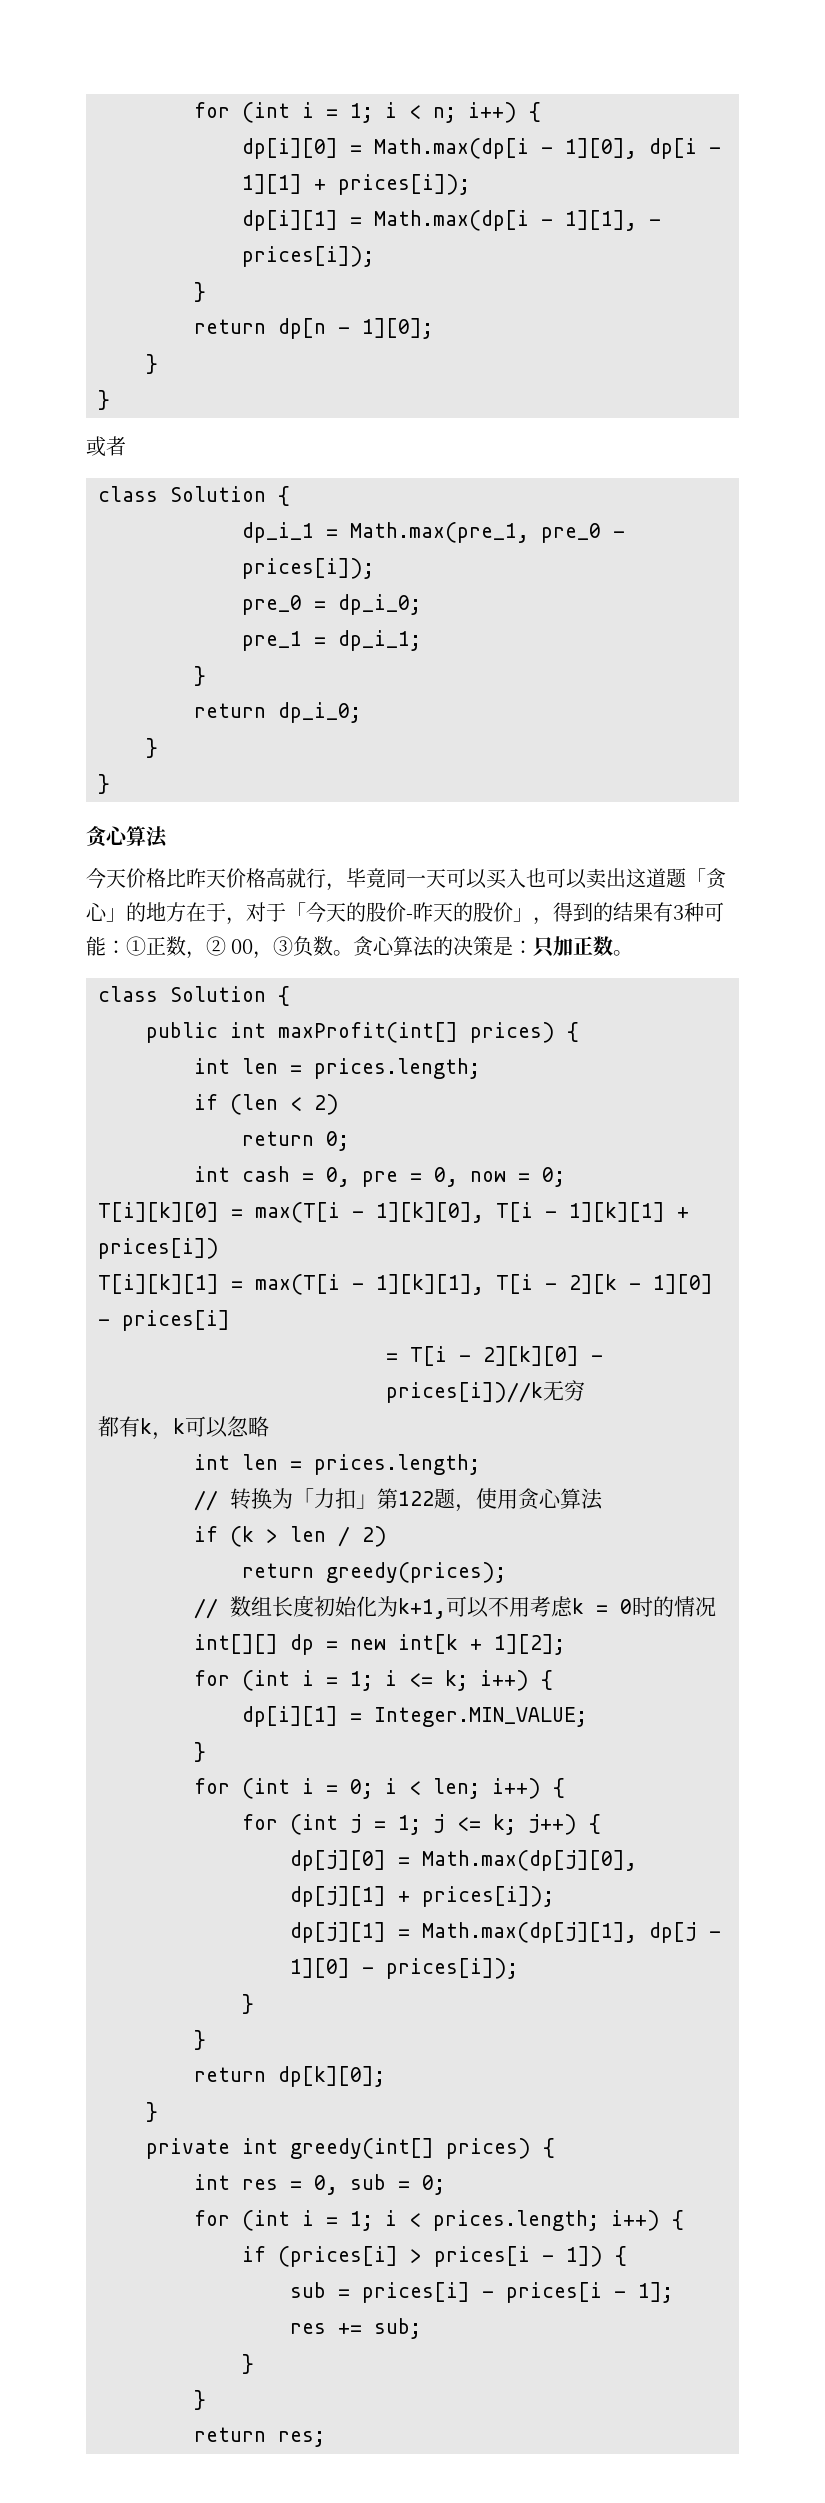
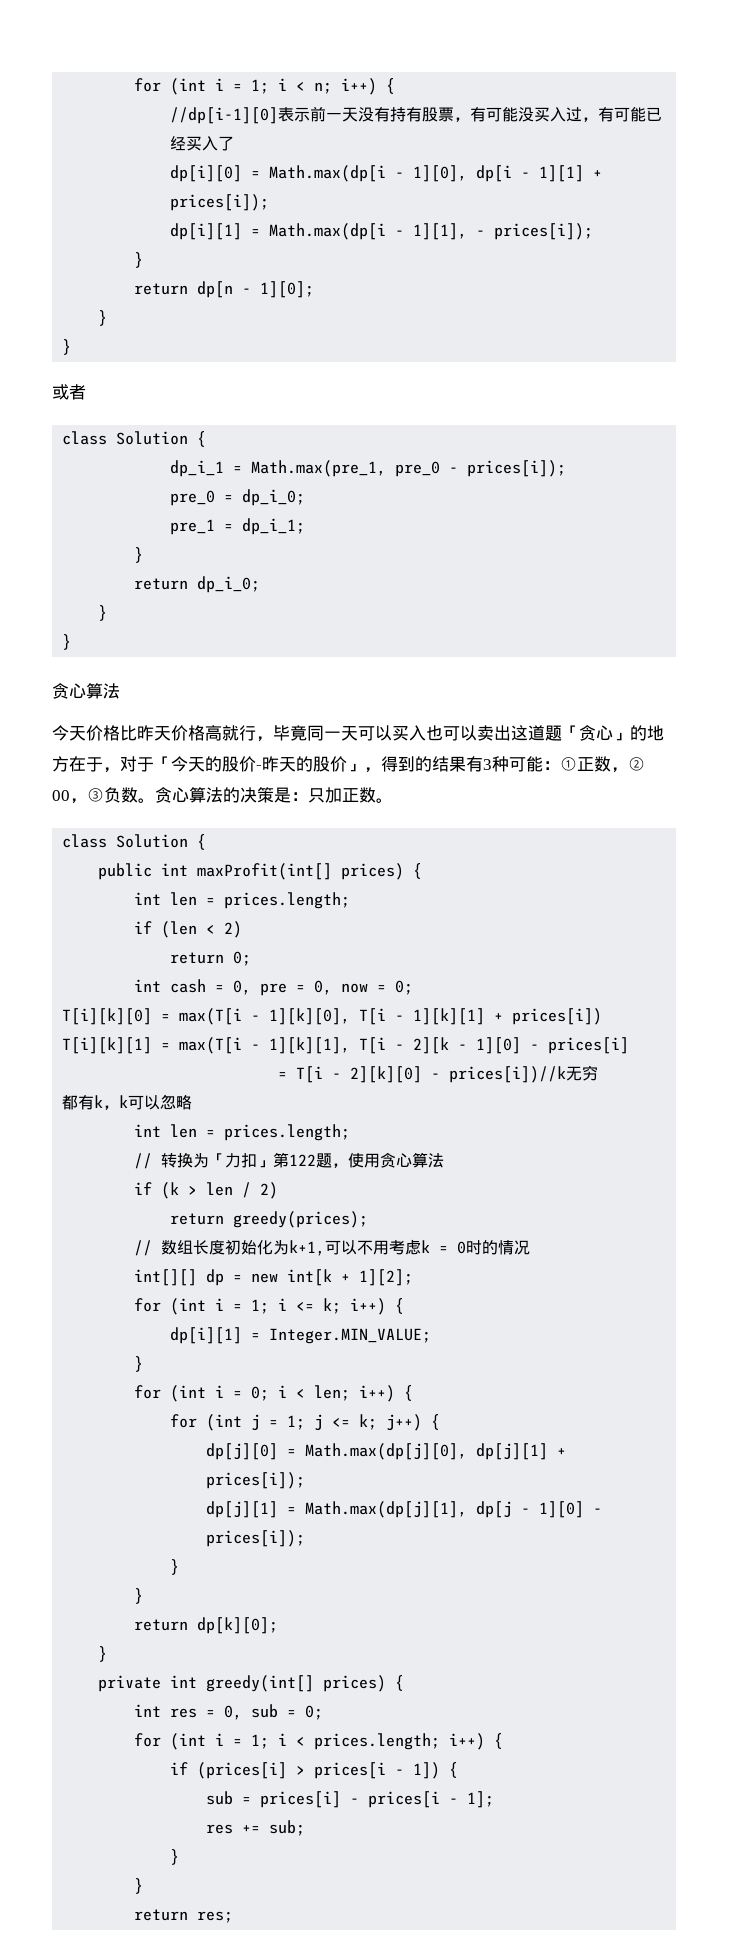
(541, 112) none -> [170,106,663,124] [170,136,235,151] // //dp[i-1][0]表示前一天没有持有股票，有可能没买入过，有可能已经买入了

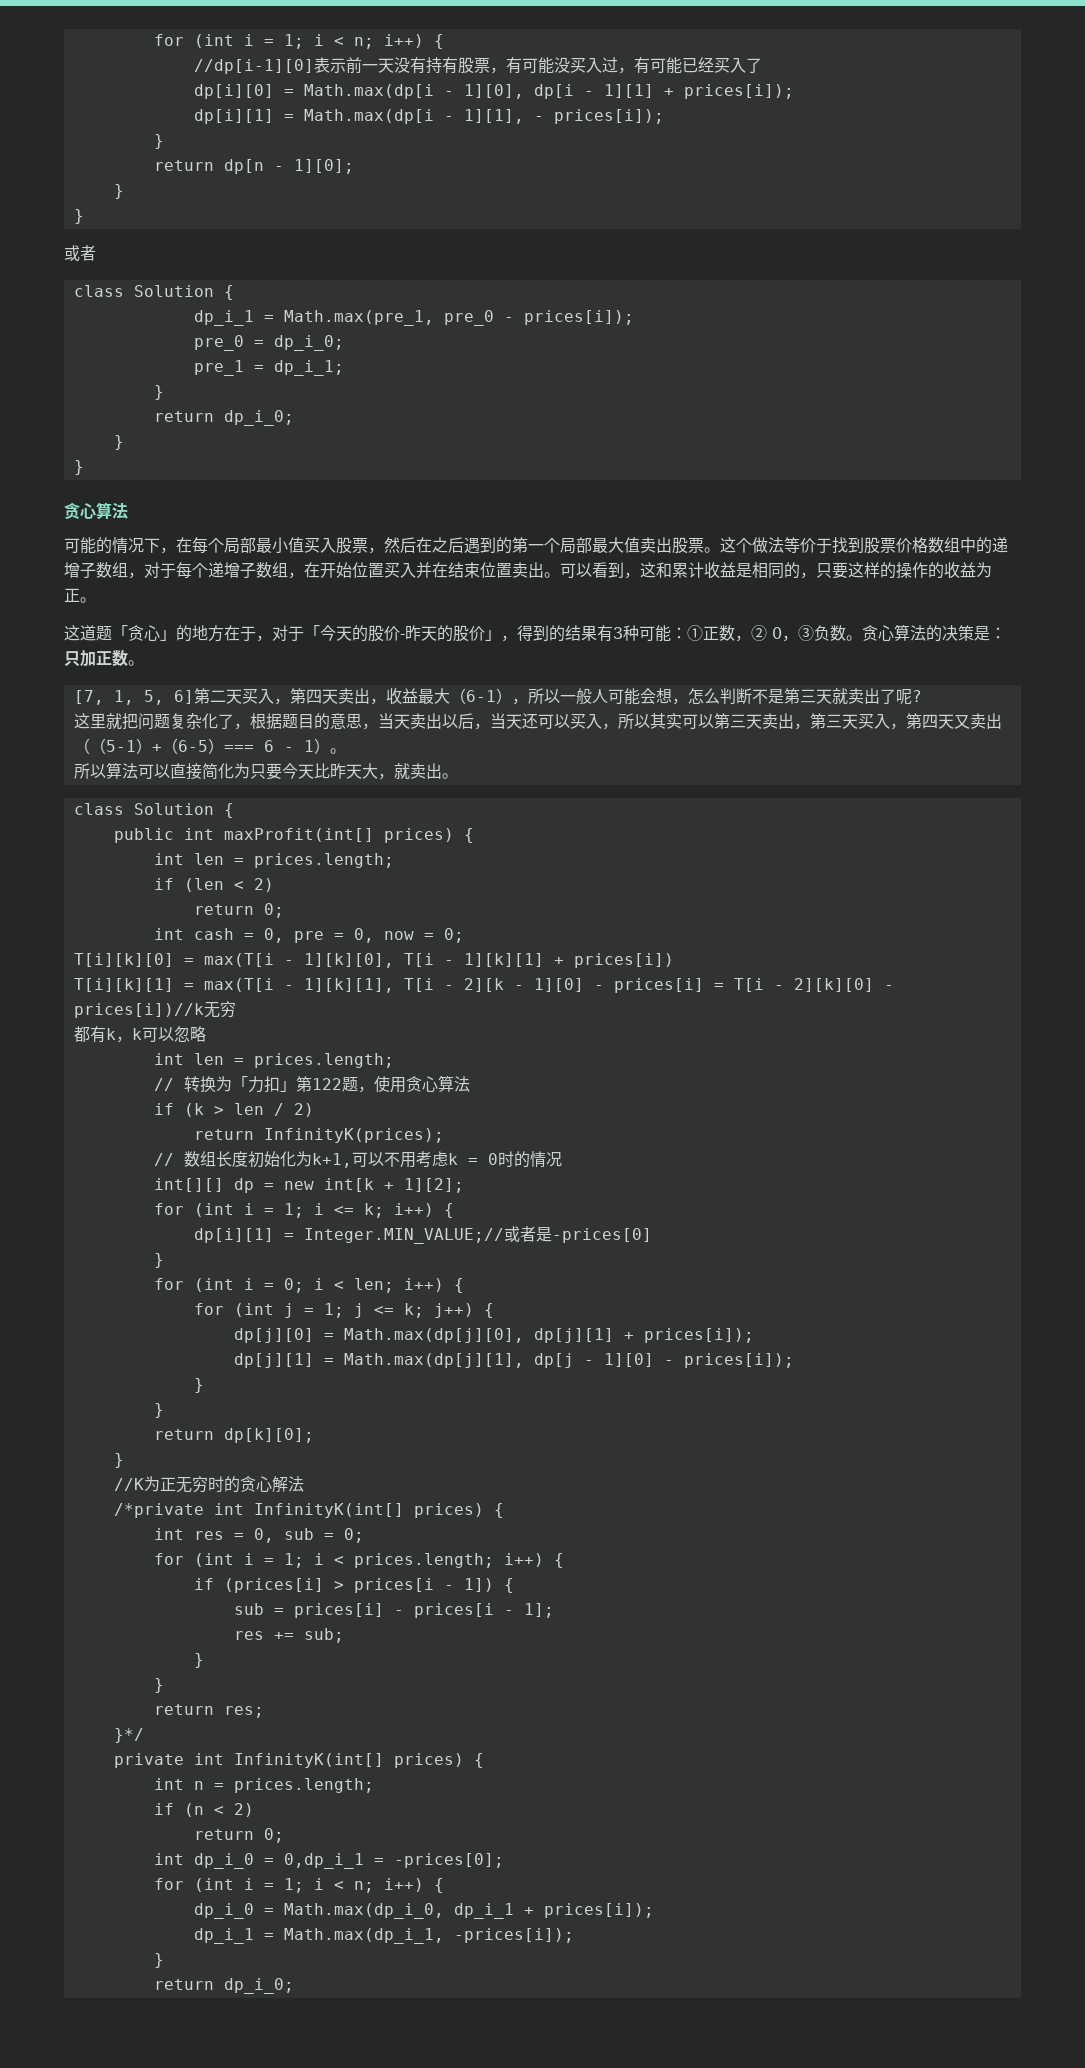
[52,725,511,742] 今天价格比昨天价格高就行，毕竟同一天可以买入也可以卖出 -> [64,537,1008,554] [64,562,992,579] [64,588,96,603] 可能的情况下，在每个局部最小值买入股票，然后在之后遇到的第一个局部最大值卖出股票。这个做法等价于找到股票价格数组中的递增子数组，对于每个递增子数组，在开始位置买入并在结束位置卖出。可以看到，这和累计收益是相同的，只要这样的操作的收益为正。 //
[52,790,70,801] 00 -> [772,627,782,639] 0
(393, 800) none -> [73,688,922,705] [73,713,1002,730] [73,738,346,754] [73,762,458,780] // [7, 1, 5, 6]第二天买入，第四天卖出，收益最大（6-1），所以一般人可能会想，怎么判断不是第三天就卖出了呢? // 这里就把问题复杂化了，根据题目的意思，当天卖出以后，当天还可以买入，所以其实可以第三天卖出，第三天买入，第四天又卖出（（5-1）+（6-5）=== 6 - 1）。 // 所以算法可以直接简化为只要今天比昨天大，就卖出。
(630, 1045) // -> (704, 985) none
[233,1211,369,1228] greedy(prices); -> [263,1128,444,1143] InfinityK(prices);
[269,1328,432,1344] Integer.MIN_VALUE; -> [303,1226,652,1244] Integer.MIN_VALUE;//或者是-prices[0]
[98,1675,315,1692] private int greedy(int[] -> [113,1476,304,1493] [113,1503,404,1518] //K为正无穷时的贪心解法 // /*private int InfinityK(int[]
(234, 1917) none -> [113,1728,144,1743] [113,1753,484,1768] [153,1778,374,1793] [153,1803,254,1817] [193,1828,284,1843] [153,1853,504,1869] [153,1878,444,1893] [193,1903,654,1919] [193,1928,574,1944] [153,1953,164,1968] [153,1978,294,1994] // }*/ // private int InfinityK(int[] prices) { // int n = prices.length; // if (n < 2) // return 0; // int dp_i_0 = 0,dp_i_1 = -prices[0]; // for (int i = 1; i < n; i++) { // dp_i_0 = Math.max(dp_i_0, dp_i_1 + prices[i]); // dp_i_1 = Math.max(dp_i_1, -prices[i]); // } // return dp_i_0;

